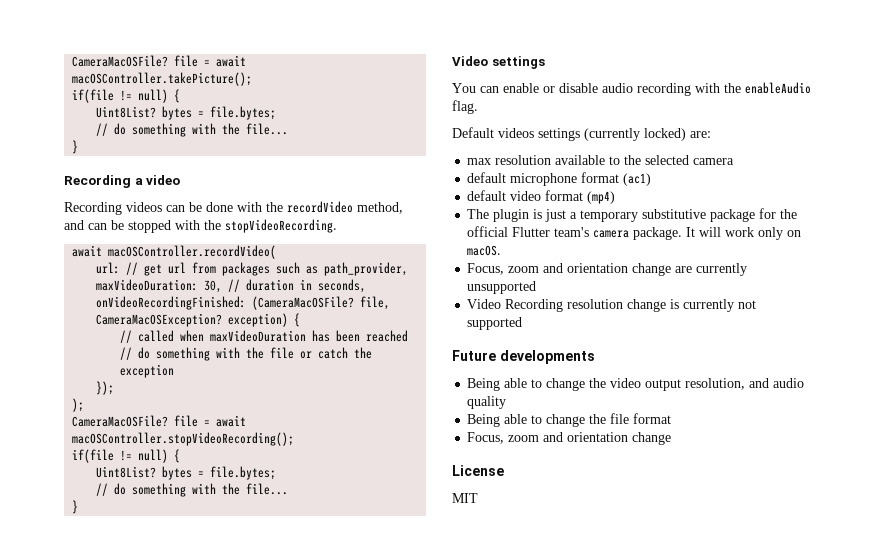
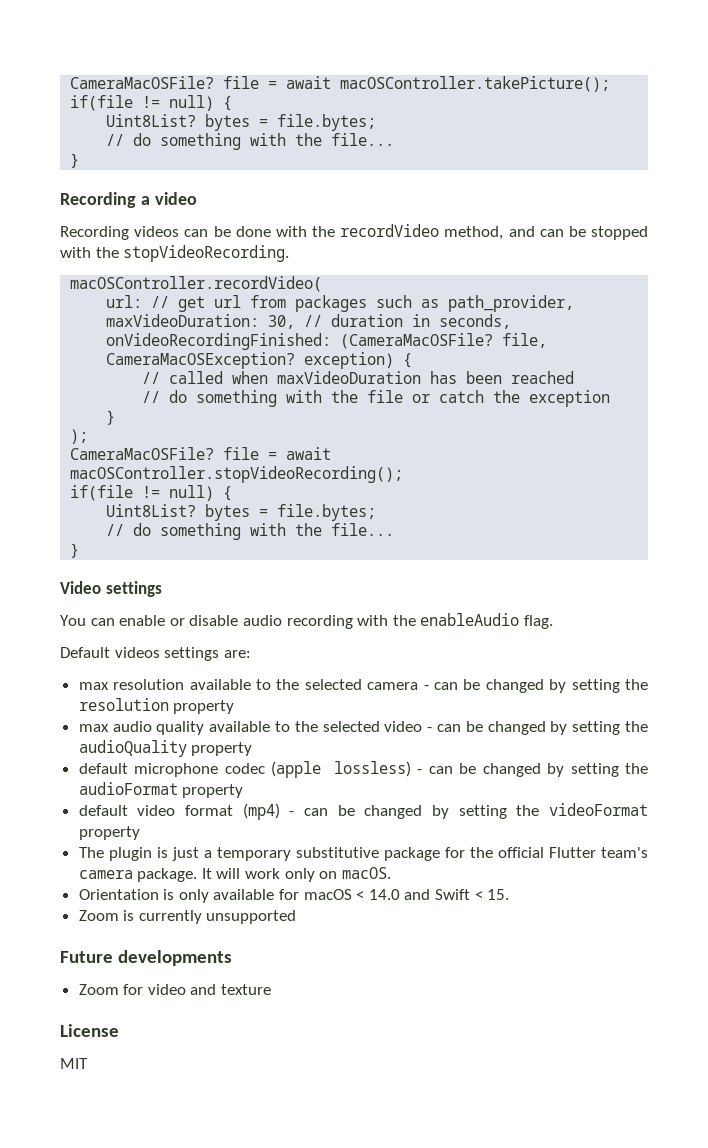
[72,245,103,257] await -> (290, 253) none
[96,381,115,395] }); -> [106,410,116,425] }
[584,128,686,141] (currently locked) -> (220, 654) none
[467,172,652,186] [467,190,616,204] // default microphone format (ac1) // default video format (mp4) -> [423,679,648,693] [78,698,235,714] [78,721,649,735] [78,740,253,757] [78,761,649,778] [78,782,244,798] [78,803,649,820] [78,826,140,840] - can be changed by setting the resolution property // max audio quality available to the selected video - can be changed by setting the audioQuality property // default microphone codec (apple lossless) - can be changed by setting the audioFormat property // default video format (mp4) - can be changed by setting the videoFormat property
[467,263,748,276] [467,281,537,294] [467,299,757,312] [467,317,523,330] [452,350,595,364] [467,378,805,391] [467,396,507,409] [467,413,672,427] [467,432,672,445] Focus, zoom and orientation change are currently unsupported // Video Recording resolution change is currently not supported // Future developments // Being able to change the video output resolution, and audio quality // Being able to change the file format // Focus, zoom and orientation change -> [78,889,510,903] [78,910,297,924] [60,950,232,966] [78,984,272,995] Orientation is only available for macOS < 14.0 and Swift < 15. // Zoom is currently unsupported // Future developments // Zoom for video and texture

